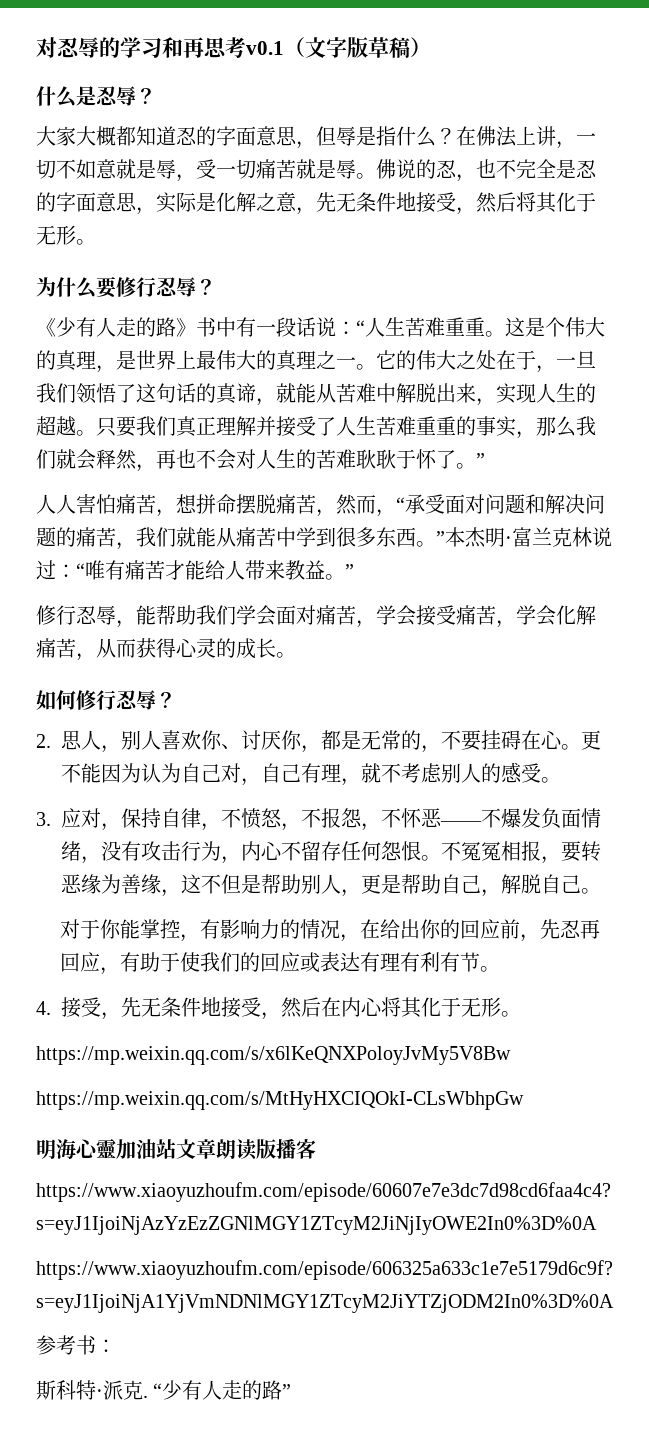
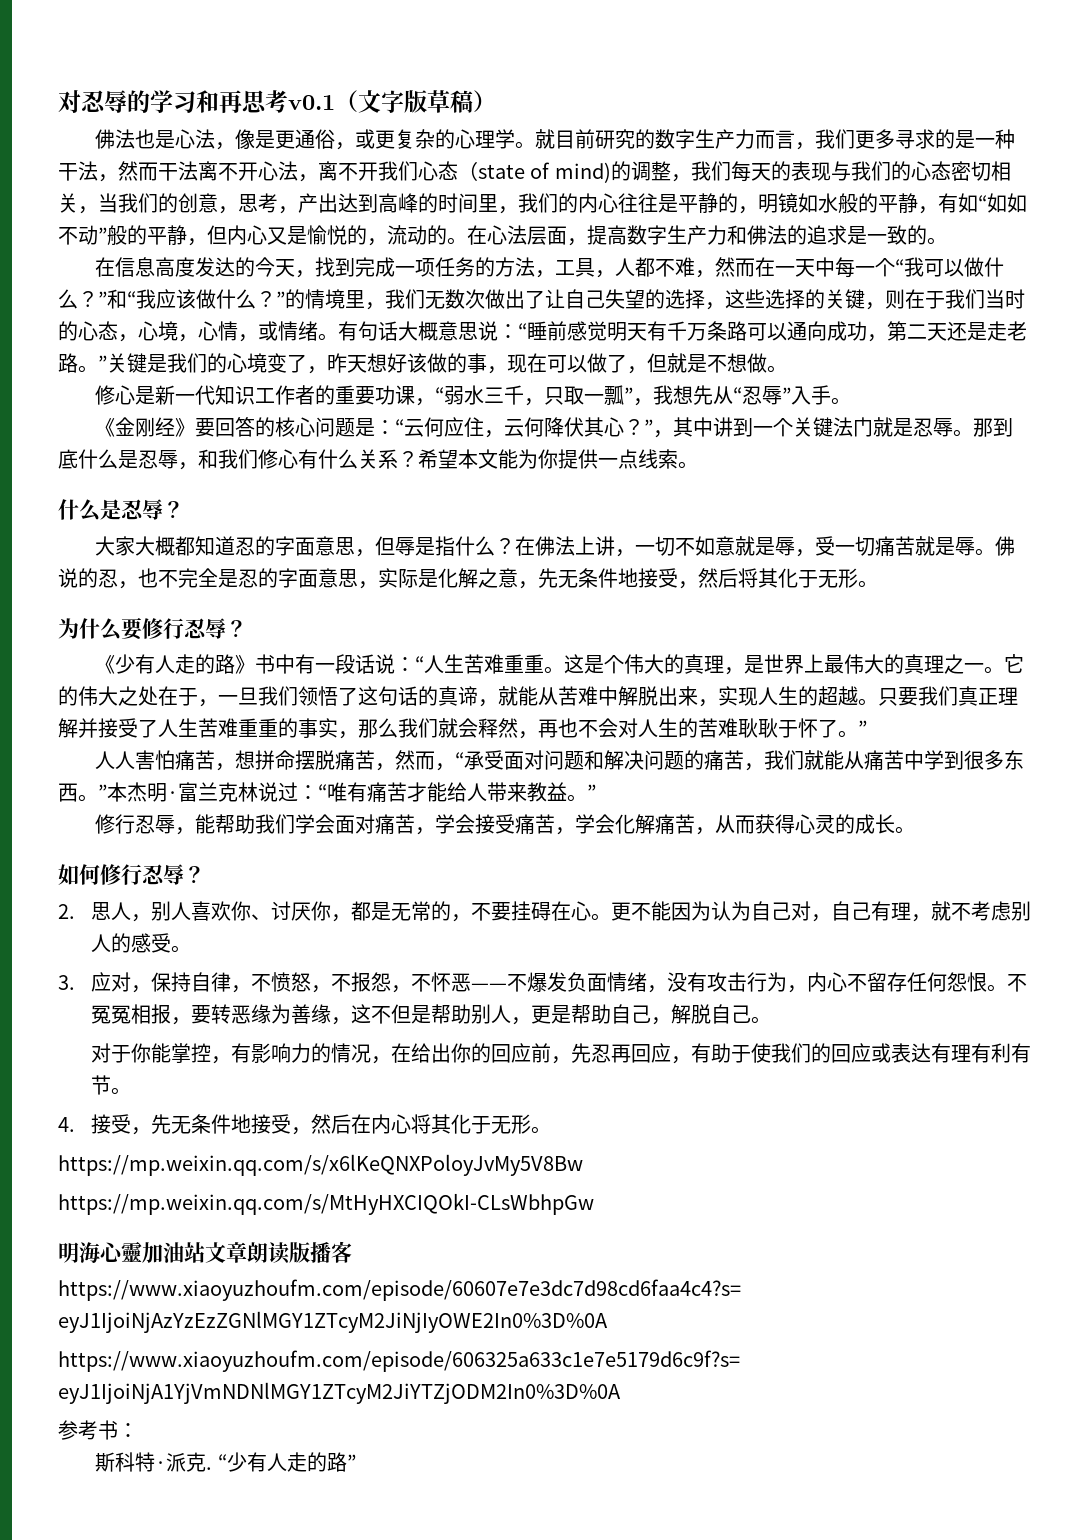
(431, 47) none -> [95,129,1016,150] [58,161,1011,183] [58,193,1027,214] [58,225,947,246] [95,257,1005,278] [58,289,1025,310] [58,321,1027,342] [58,353,787,374] [95,385,852,406] [95,417,1014,438] [58,449,698,470] // 佛法也是心法，像是更通俗，或更复杂的心理学。就目前研究的数字生产力而言，我们更多寻求的是一种干法，然而干法离不开心法，离不开我们心态（state of mind)的调整，我们每天的表现与我们的心态密切相关，当我们的创意，思考，产出达到高峰的时间里，我们的内心往往是平静的，明镜如水般的平静，有如“如如不动”般的平静，但内心又是愉悦的，流动的。在心法层面，提高数字生产力和佛法的追求是一致的。 // 在信息高度发达的今天，找到完成一项任务的方法，工具，人都不难，然而在一天中每一个“我可以做什么？”和“我应该做什么？”的情境里，我们无数次做出了让自己失望的选择，这些选择的关键，则在于我们当时的心态，心境，心情，或情绪。有句话大概意思说：“睡前感觉明天有千万条路可以通向成功，第二天还是走老路。”关键是我们的心境变了，昨天想好该做的事，现在可以做了，但就是不想做。 // 修心是新一代知识工作者的重要功课，“弱水三千，只取一瓢”，我想先从“忍辱”入手。 // 《金刚经》要回答的核心问题是：“云何应住，云何降伏其心？”，其中讲到一个关键法门就是忍辱。那到底什么是忍辱，和我们修心有什么关系？希望本文能为你提供一点线索。

